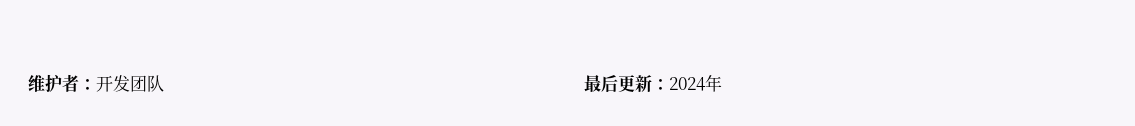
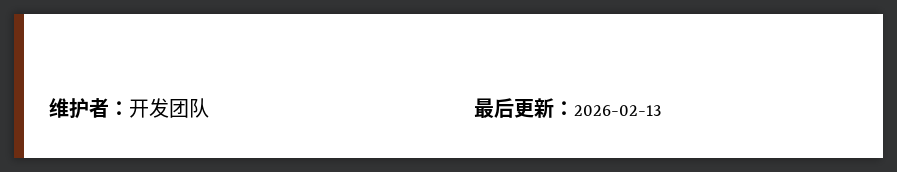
[669,74,722,92] 2024年 -> [574,105,661,116] 2026-02-13

